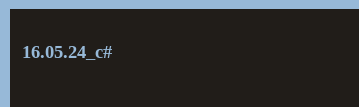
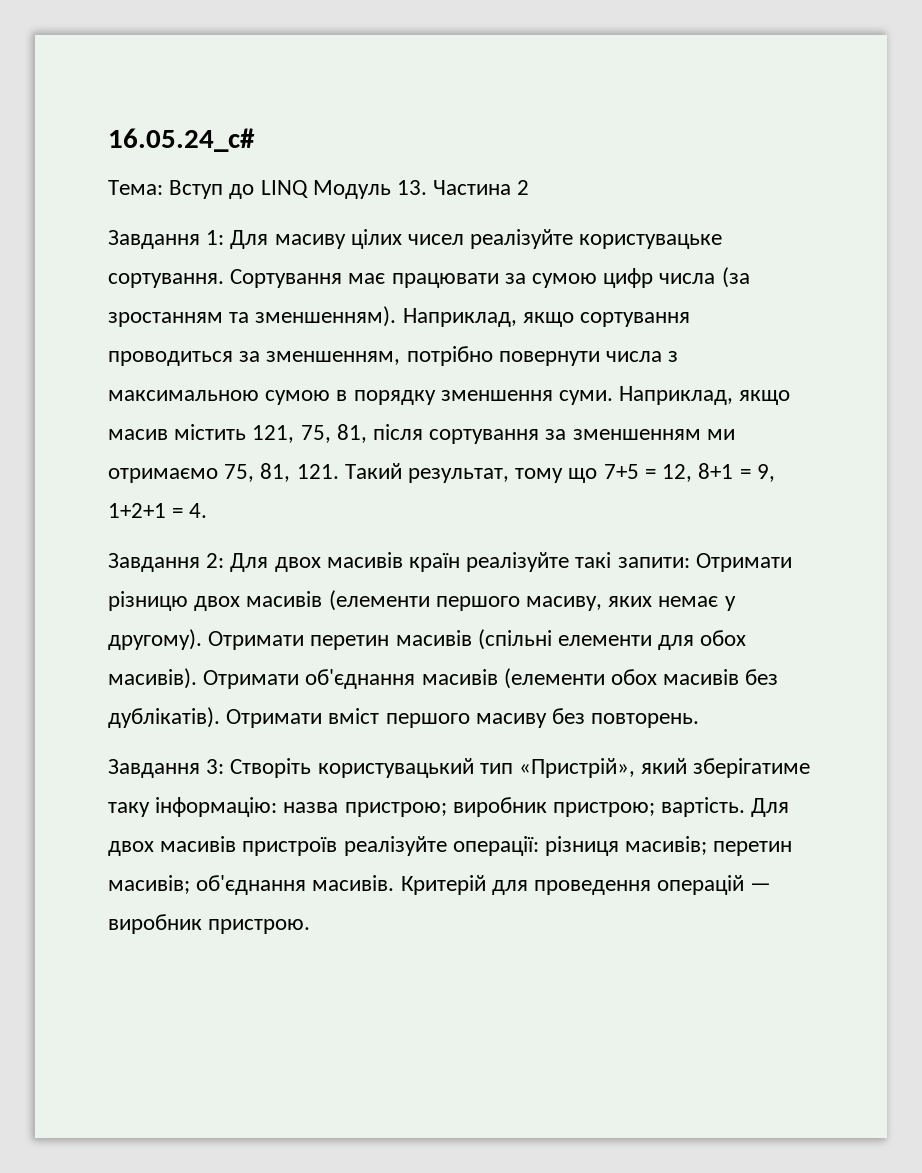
(112, 53) none -> [108,180,530,199] [108,229,723,249] [108,267,750,288] [108,306,691,327] [108,346,679,366] [108,386,791,405] [108,424,735,444] [108,463,775,483] [108,503,208,518] [108,552,792,572] [108,590,736,611] [108,629,747,650] [108,668,779,689] [108,707,700,728] [108,758,811,778] [108,797,790,817] [108,836,793,856] [108,875,772,895] [108,914,311,934] // Тема: Вступ до LINQ Модуль 13. Частина 2 // Завдання 1: Для масиву цілих чисел реалізуйте користувацьке сортування. Сортування має працювати за сумою цифр числа (за зростанням та зменшенням). Наприклад, якщо сортування проводиться за зменшенням, потрібно повернути числа з максимальною сумою в порядку зменшення суми. Наприклад, якщо масив містить 121, 75, 81, після сортування за зменшенням ми отримаємо 75, 81, 121. Такий результат, тому що 7+5 = 12, 8+1 = 9, 1+2+1 = 4. // Завдання 2: Для двох масивів країн реалізуйте такі запити: Отримати різницю двох масивів (елементи першого масиву, яких немає у другому). Отримати перетин масивів (спільні елементи для обох масивів). Отримати об'єднання масивів (елементи обох масивів без дублікатів). Отримати вміст першого масиву без повторень. // Завдання 3: Створіть користувацький тип «Пристрій», який зберігатиме таку інформацію: назва пристрою; виробник пристрою; вартість. Для двох масивів пристроїв реалізуйте операції: різниця масивів; перетин масивів; об'єднання масивів. Критерій для проведення операцій — виробник пристрою.

